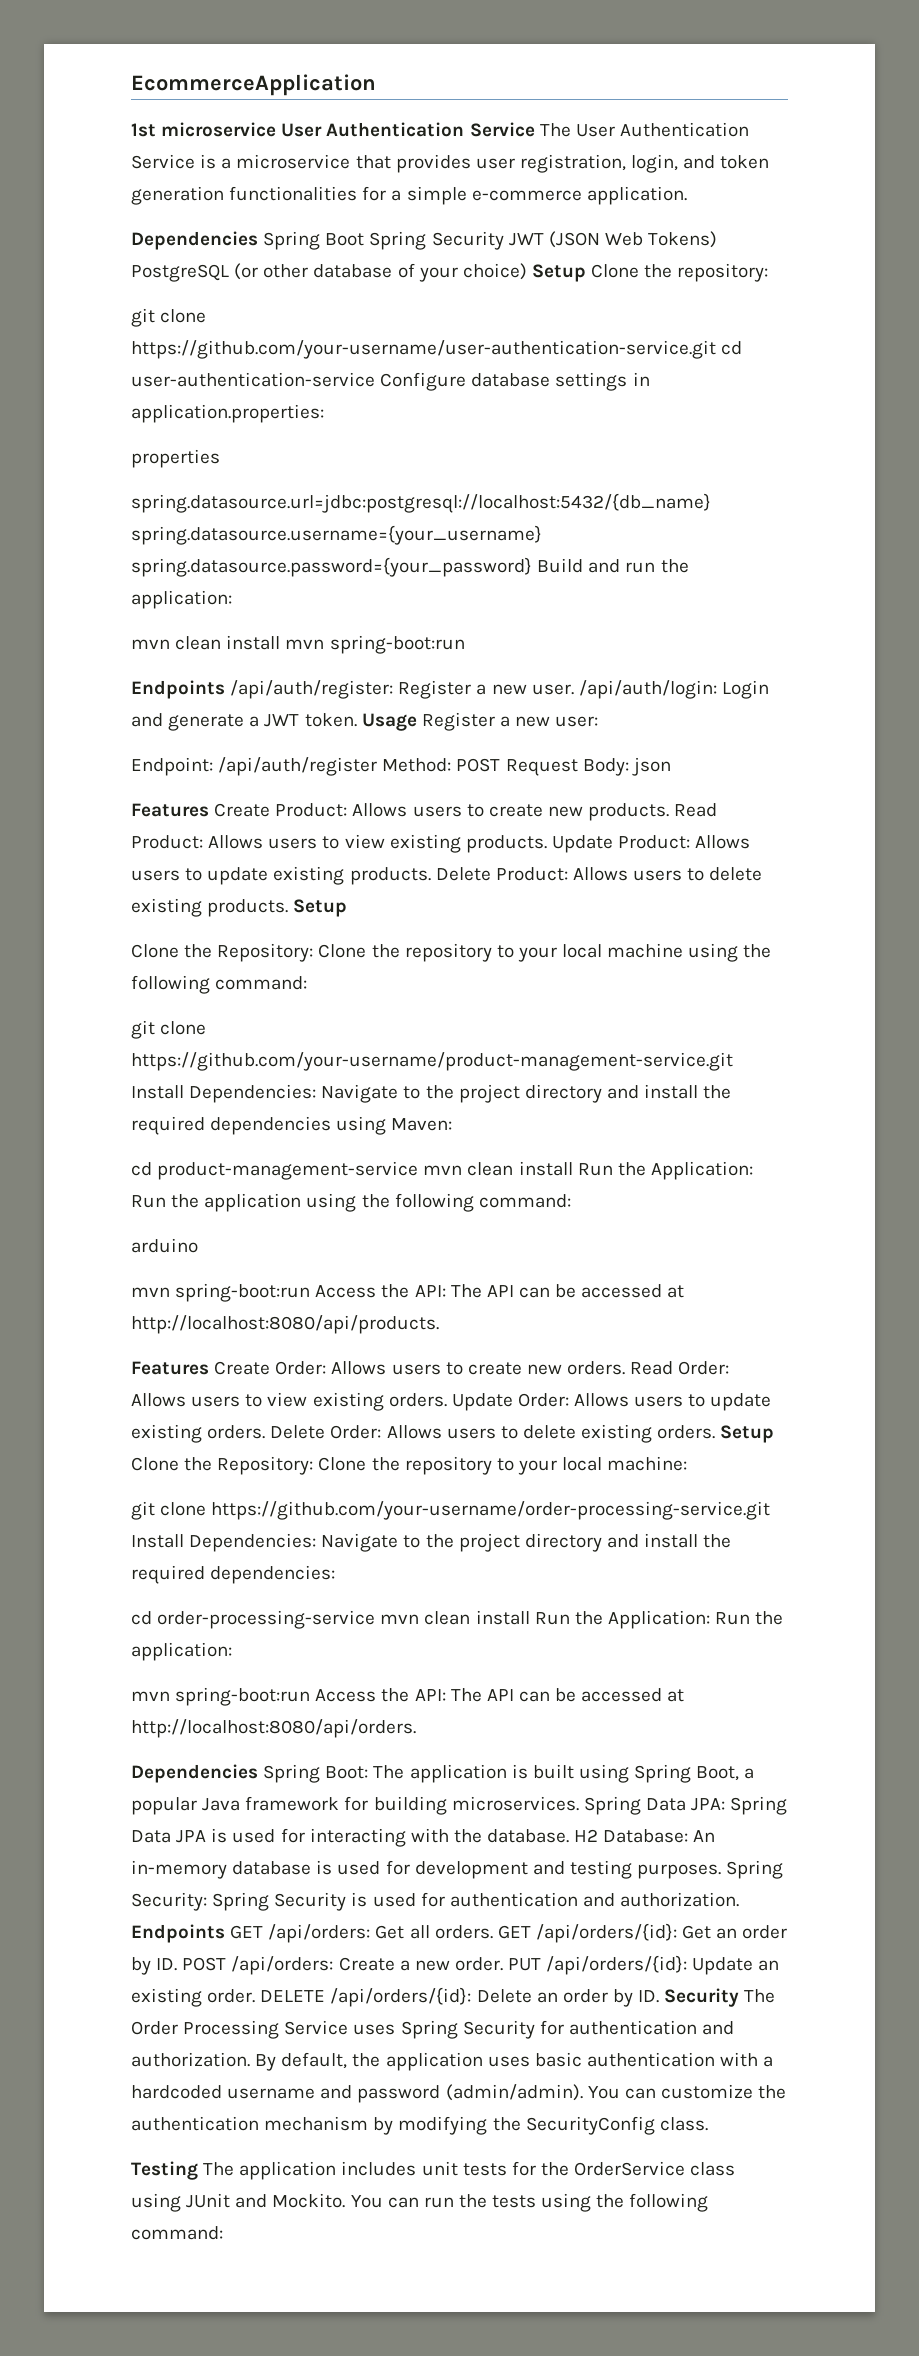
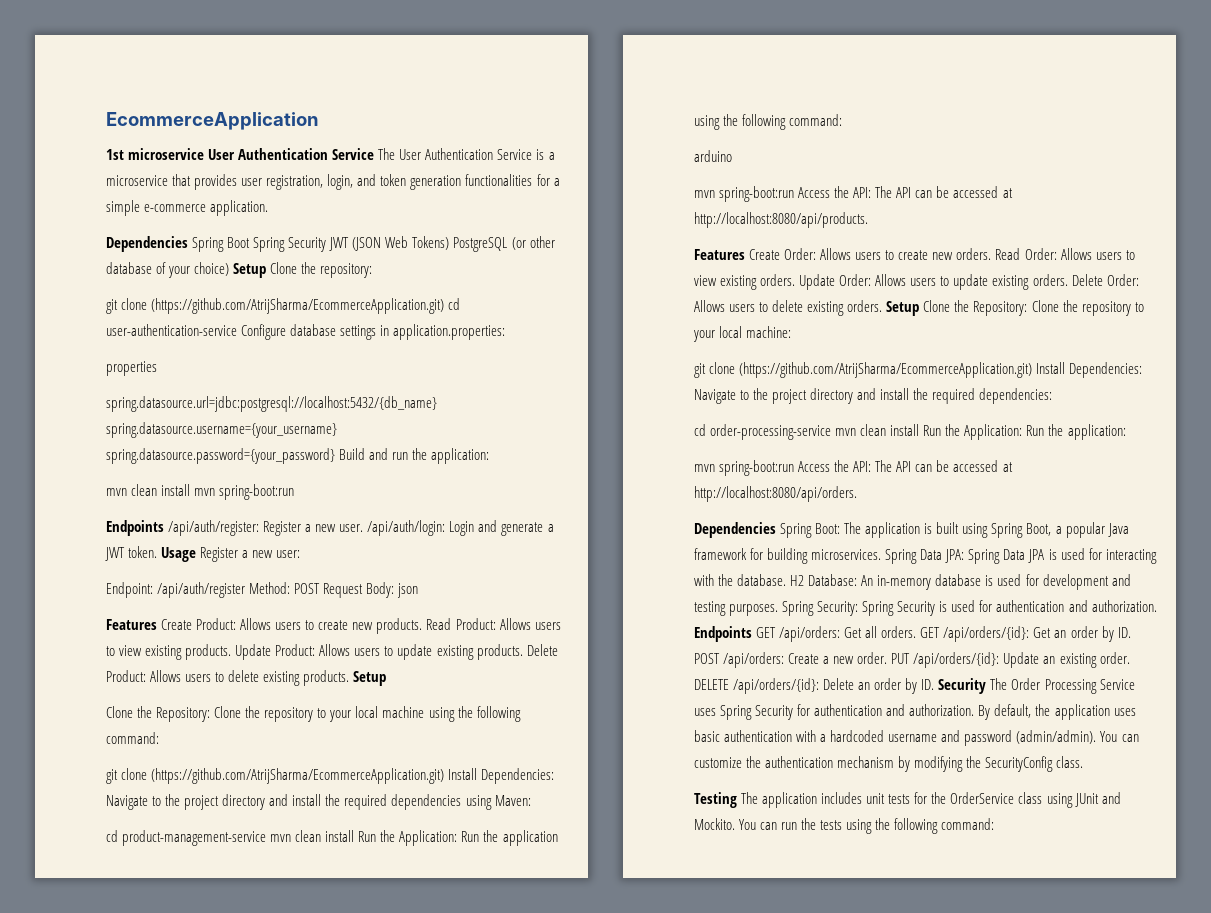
[131,340,716,359] https://github.com/your-username/user-authentication-service.git -> [151,298,445,314] (https://github.com/AtrijSharma/EcommerceApplication.git)
[131,1052,733,1071] https://github.com/your-username/product-management-service.git -> [151,768,445,784] (https://github.com/AtrijSharma/EcommerceApplication.git)
[211,1501,771,1520] https://github.com/your-username/order-processing-service.git -> [739,362,1033,378] (https://github.com/AtrijSharma/EcommerceApplication.git)

